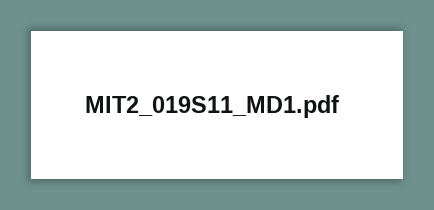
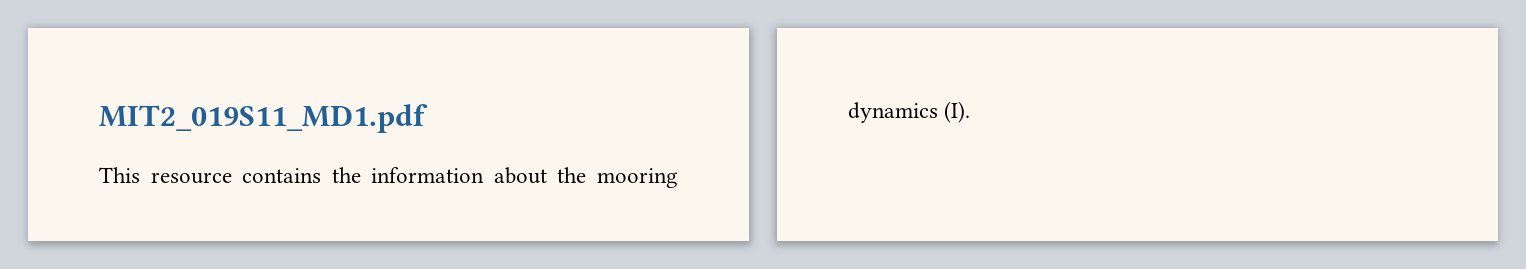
(339, 106) none -> [99,167,678,188] [848,101,971,123] // This resource contains the information about the mooring dynamics (I).

